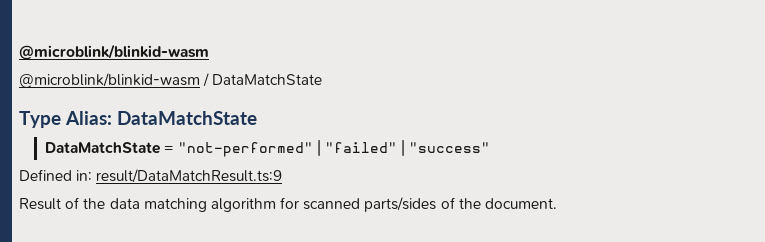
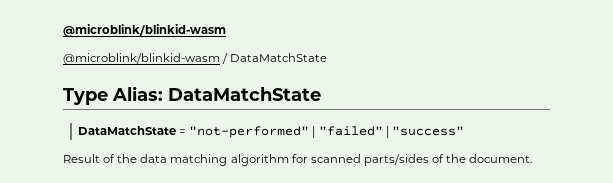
[19,169,283,183] // Defined in: result/DataMatchResult.ts:9 -> (464, 131) none

